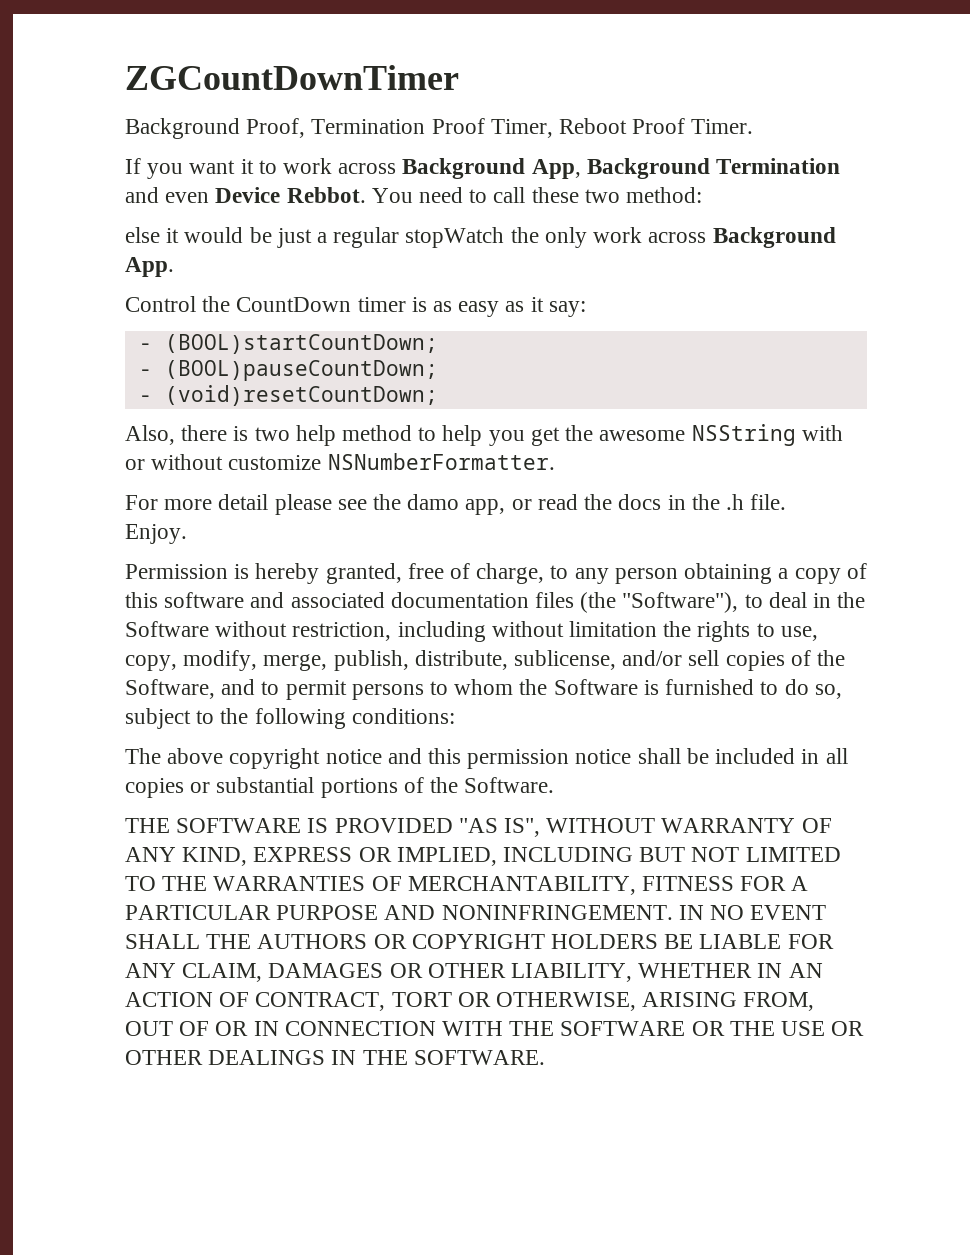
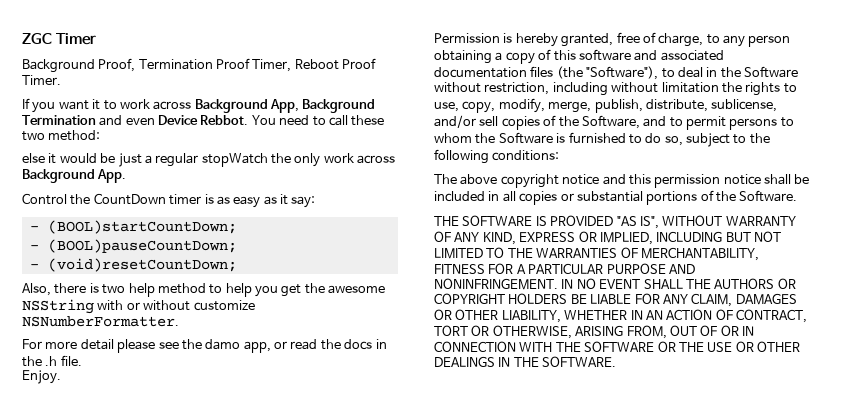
[125,65,459,90] ZGCountDownTimer -> [22,33,96,45] ZGC Timer

